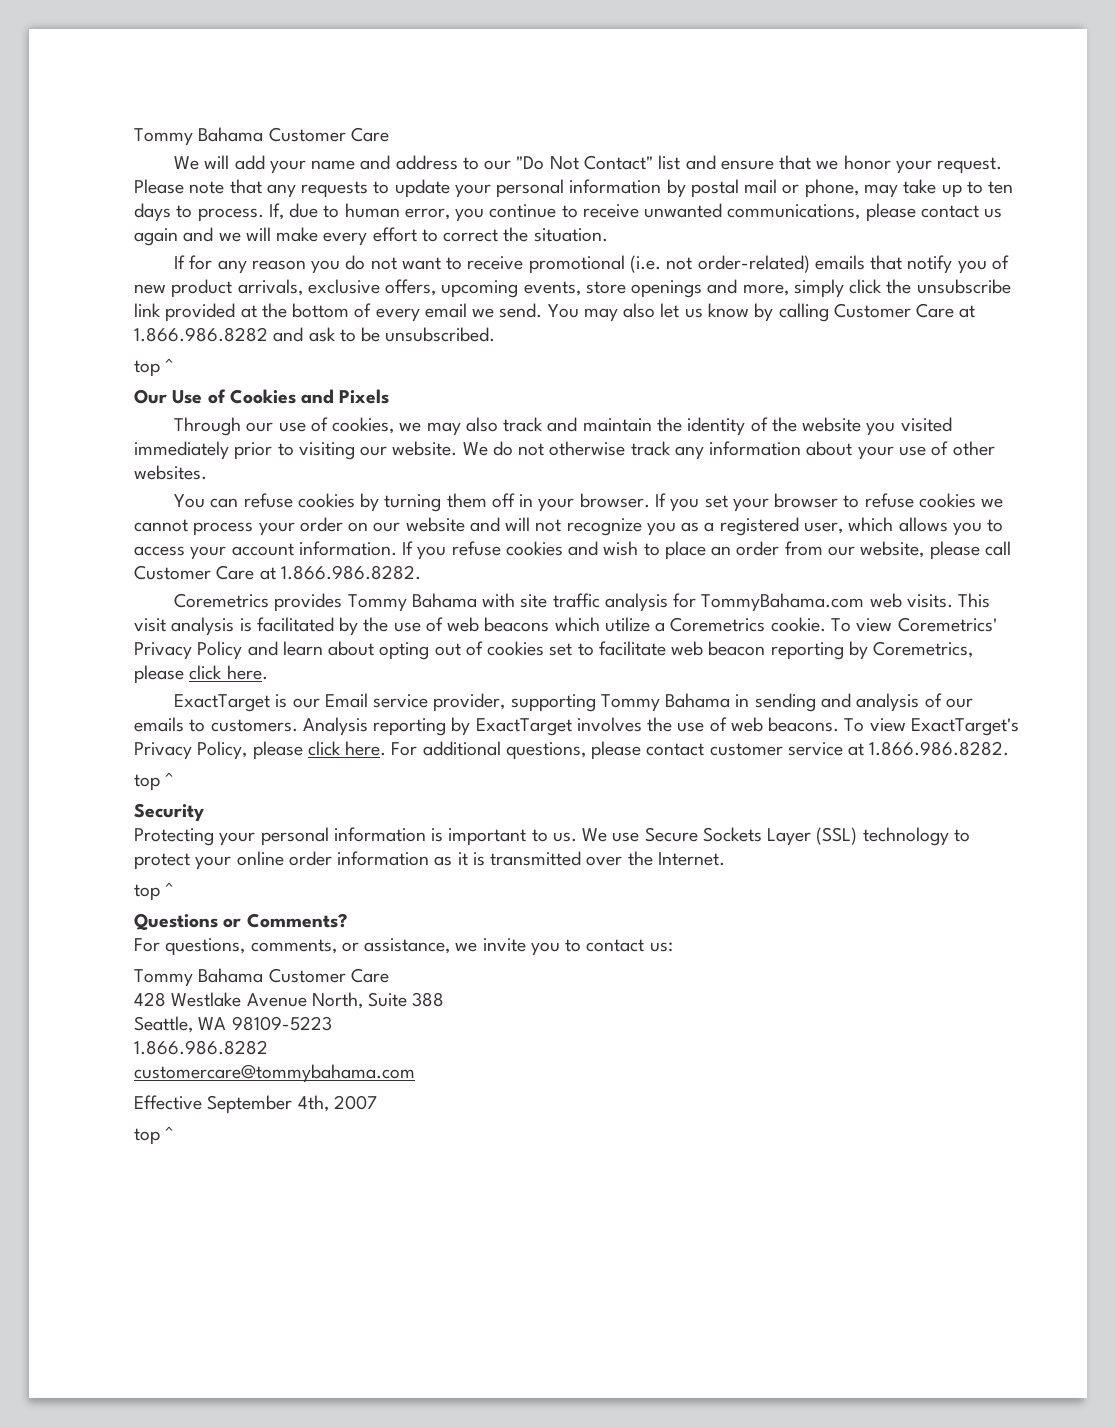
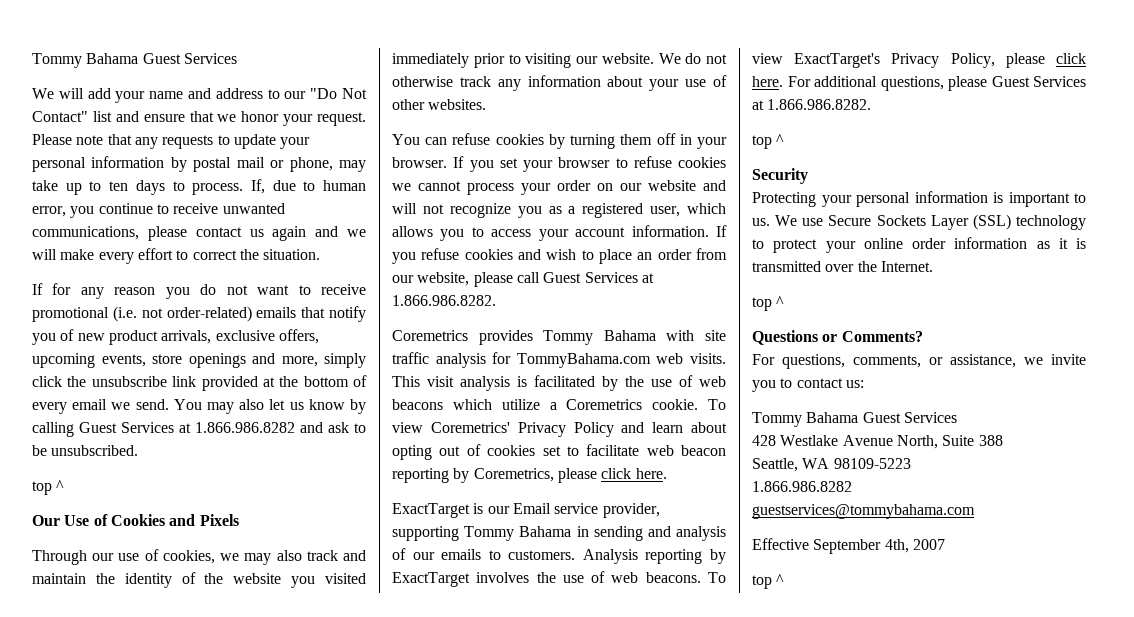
[134,127,389,146] Tommy Bahama Customer Care -> [32,53,237,68] Tommy Bahama Guest Services
[833,303,955,318] Customer Care -> [79,422,174,433] Guest Services
[134,565,255,580] Customer Care -> [543,272,638,283] Guest Services
[646,742,843,756] contact customer service -> [991,76,1086,87] Guest Services
[268,968,389,983] Customer Care -> [862,412,957,423] Guest Services
[134,1064,415,1083] customercare@tommybahama.com -> [752,504,975,519] guestservices@tommybahama.com

